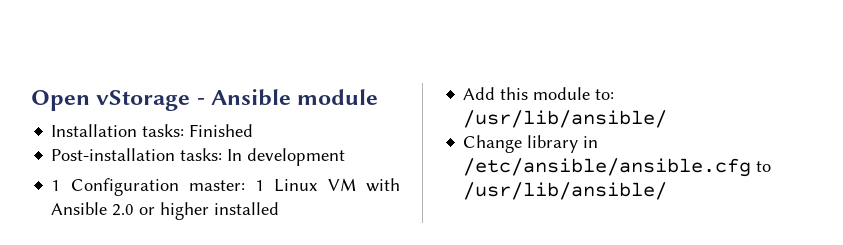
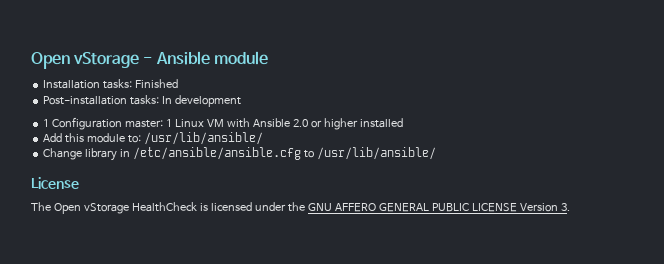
(668, 191) none -> [31,177,79,189] [31,202,570,214] // License // The Open vStorage HealthCheck is licensed under the GNU AFFERO GENERAL PUBLIC LICENSE Version 3.

